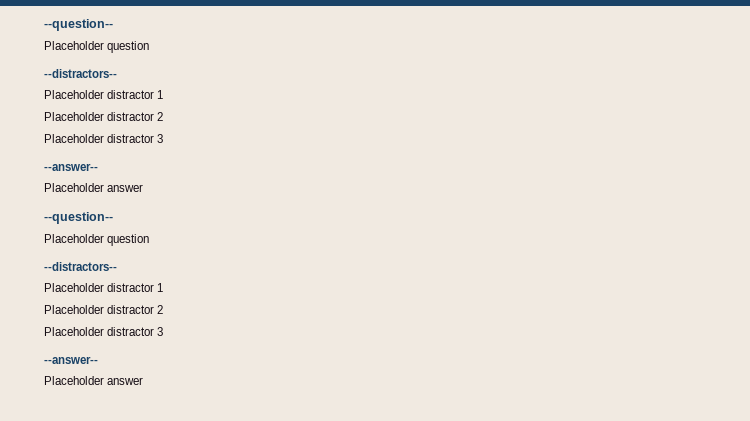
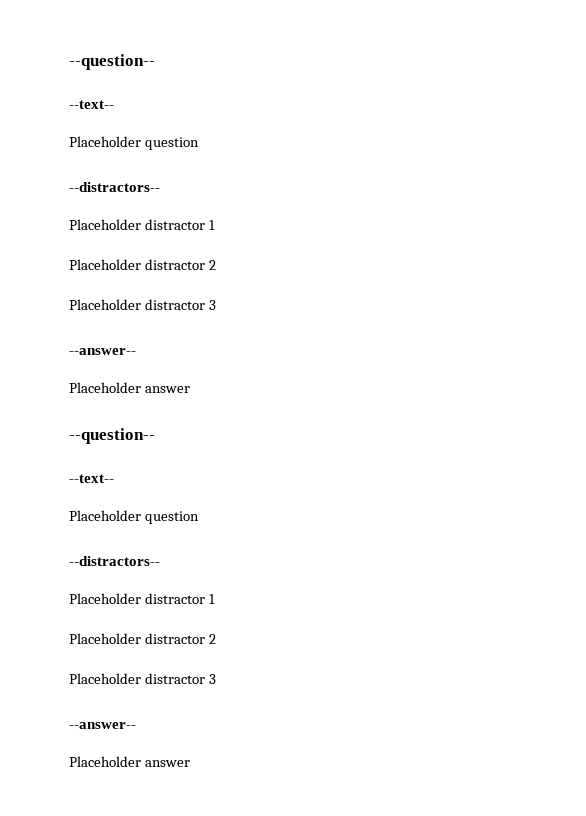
[44,19,113,31] --question-- -> [69,54,155,70] [69,100,114,109] --question-- // --text--
(113, 218) none -> [69,474,114,483] // --text--

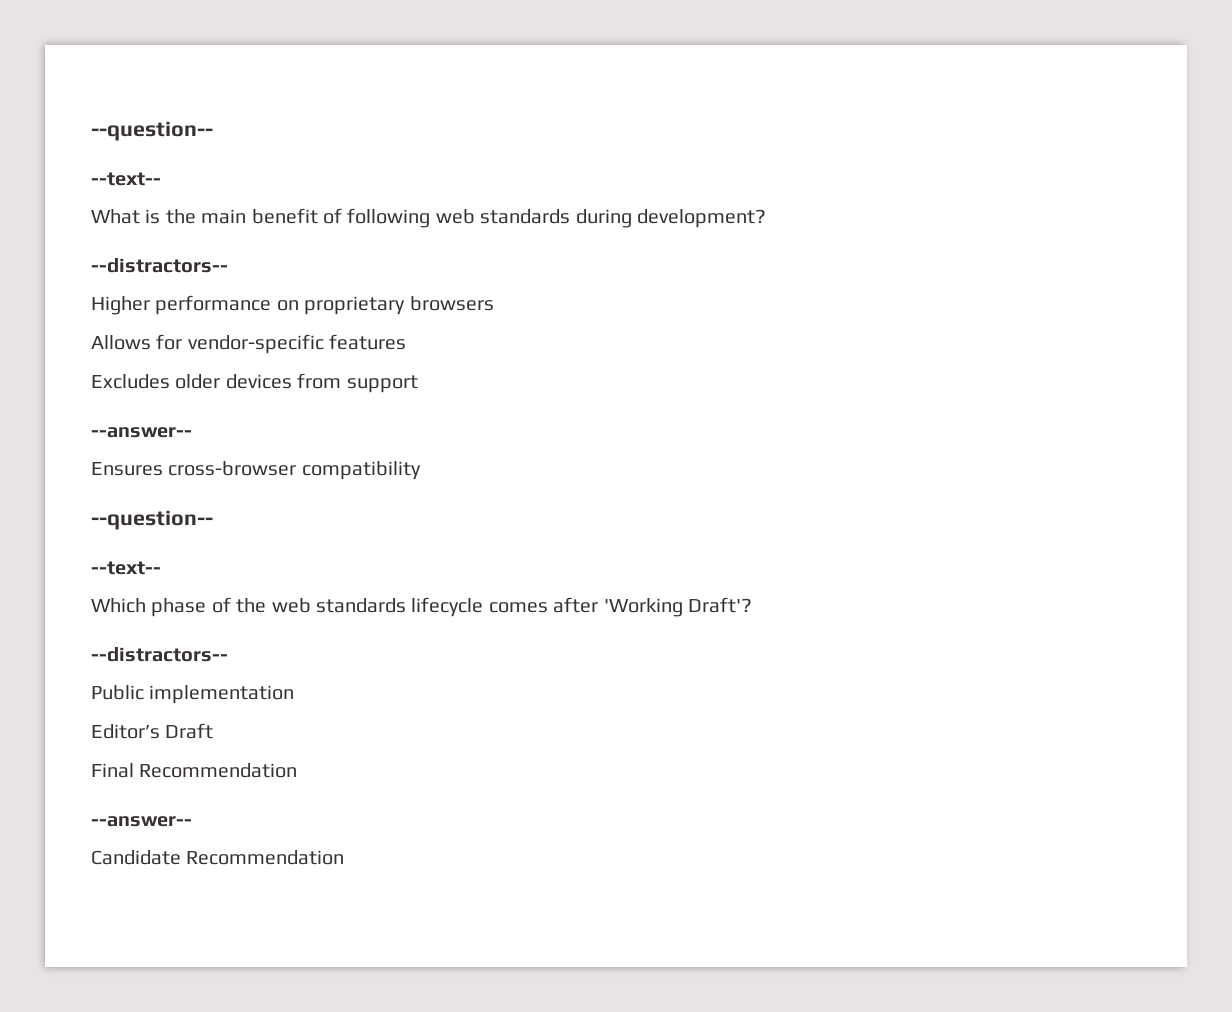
[69,54,155,70] [69,100,114,109] [69,136,199,150] [69,182,160,192] [69,219,215,230] [69,259,216,270] [69,299,216,310] [69,348,136,355] [69,382,190,393] [69,428,155,444] [69,474,114,483] [69,510,199,524] [69,556,160,566] [69,593,215,604] [69,633,216,644] [69,673,216,684] [69,722,136,729] [69,756,190,767] --question-- // --text-- // Placeholder question // --distractors-- // Placeholder distractor 1 // Placeholder distractor 2 // Placeholder distractor 3 // --answer-- // Placeholder answer // --question-- // --text-- // Placeholder question // --distractors-- // Placeholder distractor 1 // Placeholder distractor 2 // Placeholder distractor 3 // --answer-- // Placeholder answer -> [91,121,213,141] [91,172,161,186] [91,208,766,228] [91,258,228,273] [91,295,494,315] [91,334,407,354] [91,373,418,393] [91,427,192,438] [91,461,421,480] [91,510,213,530] [91,561,161,575] [91,597,752,617] [91,647,228,662] [91,685,295,704] [91,723,214,739] [91,763,298,778] [91,816,192,827] [91,850,345,865] --question-- // --text-- // What is the main benefit of following web standards during development? // --distractors-- // Higher performance on proprietary browsers // Allows for vendor-specific features // Excludes older devices from support // --answer-- // Ensures cross-browser compatibility // --question-- // --text-- // Which phase of the web standards lifecycle comes after 'Working Draft'? // --distractors-- // Public implementation // Editor’s Draft // Final Recommendation // --answer-- // Candidate Recommendation

